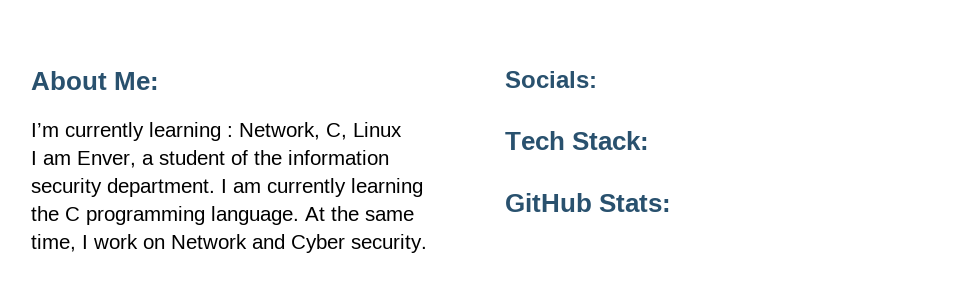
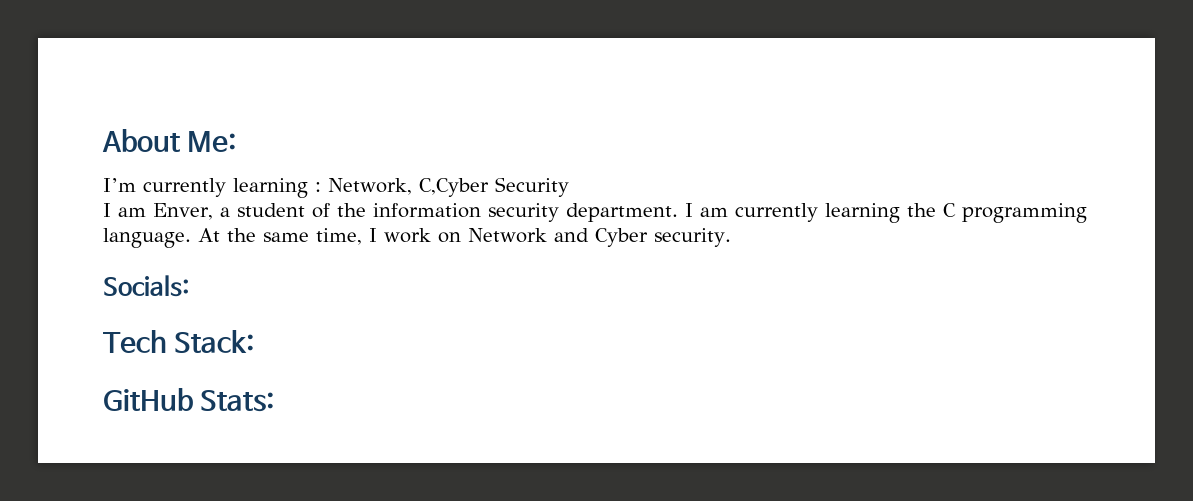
[326,122,402,140] C, Linux -> [419,177,569,197] C,Cyber Security

